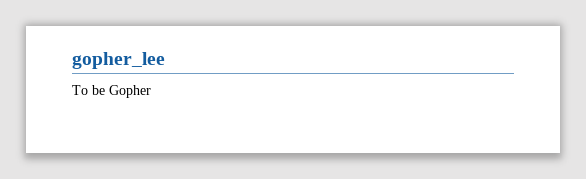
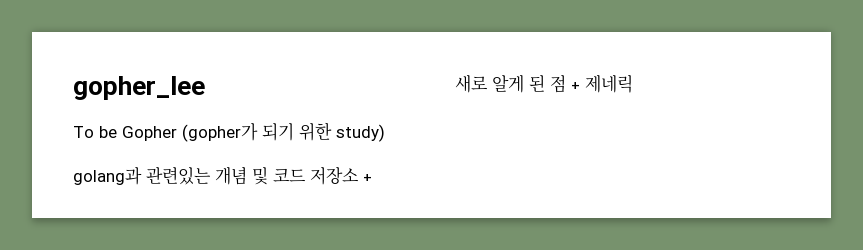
(151, 91) none -> [182,122,385,142] [73,166,372,185] [455,74,633,93] (gopher가 되기 위한 study) // golang과 관련있는 개념 및 코드 저장소 + 새로 알게 된 점 + 제네릭

